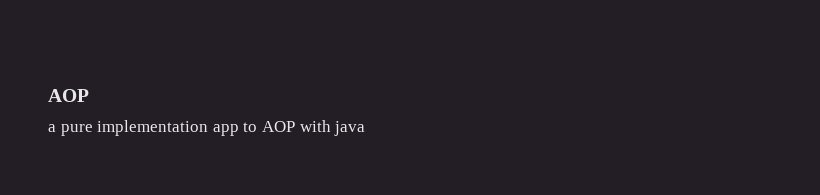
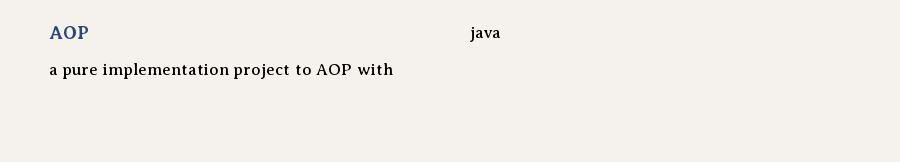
[212,124,239,136] app -> [233,63,291,79] project

